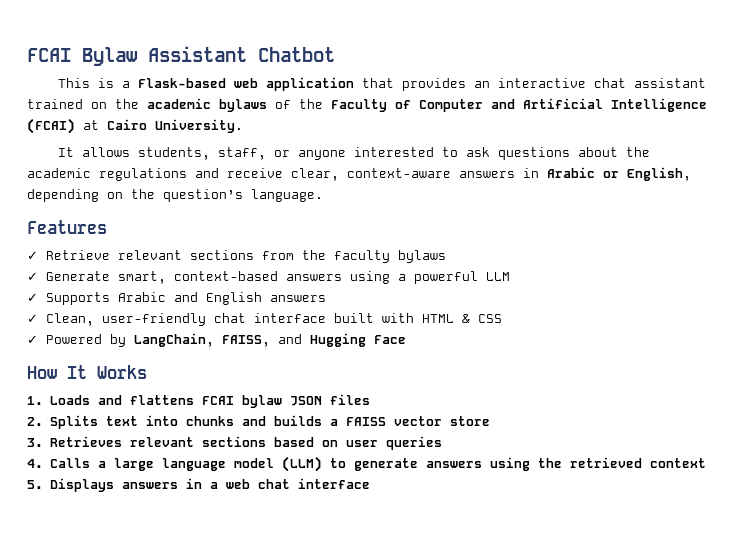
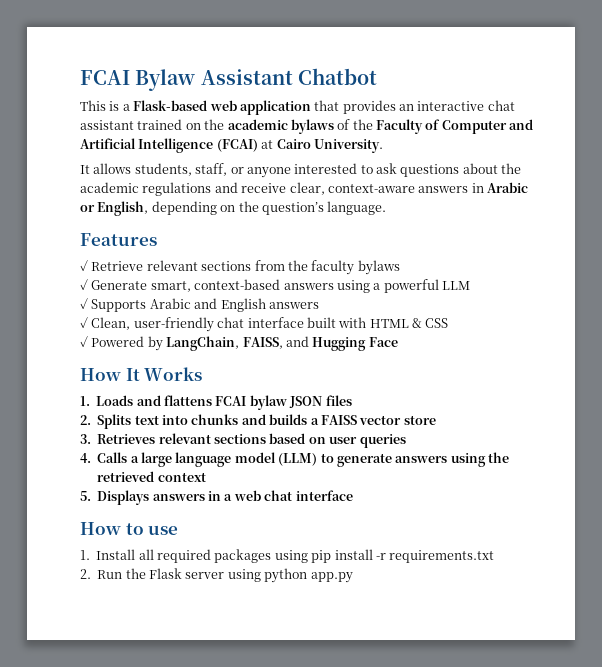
(370, 483) none -> [80,522,179,535] [80,549,495,563] [80,568,353,583] // How to use // 1. Install all required packages using pip install -r requirements.txt // 2. Run the Flask server using python app.py

